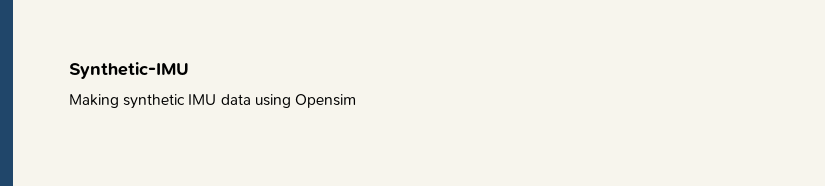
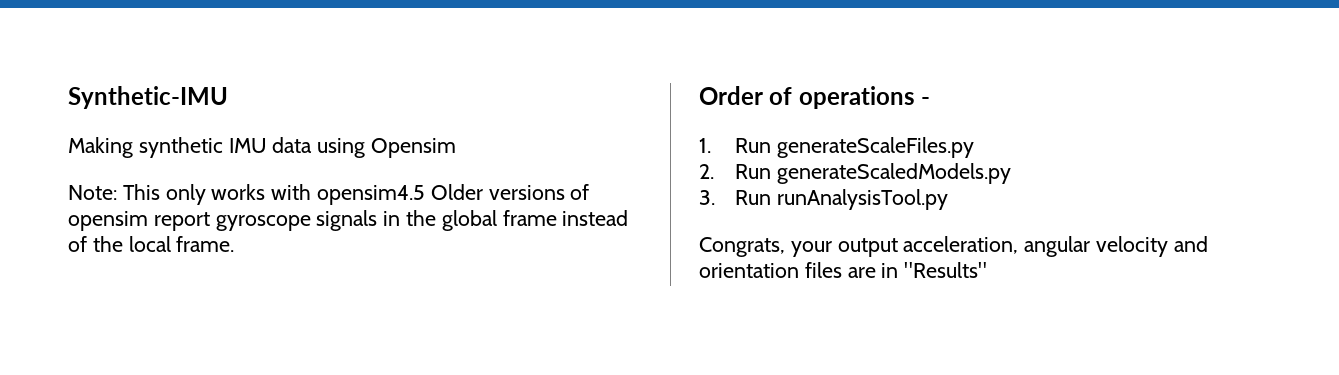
(356, 101) none -> [68,184,590,205] [68,210,629,231] [68,236,235,252] [699,86,931,109] [699,137,975,158] [699,163,1012,184] [699,189,949,210] [699,236,1208,257] [699,262,988,278] // Note: This only works with opensim4.5 Older versions of opensim report gyroscope signals in the global frame instead of the local frame. // Order of operations - // 1. Run generateScaleFiles.py // 2. Run generateScaledModels.py // 3. Run runAnalysisTool.py // Congrats, your output acceleration, angular velocity and orientation files are in "Results"

